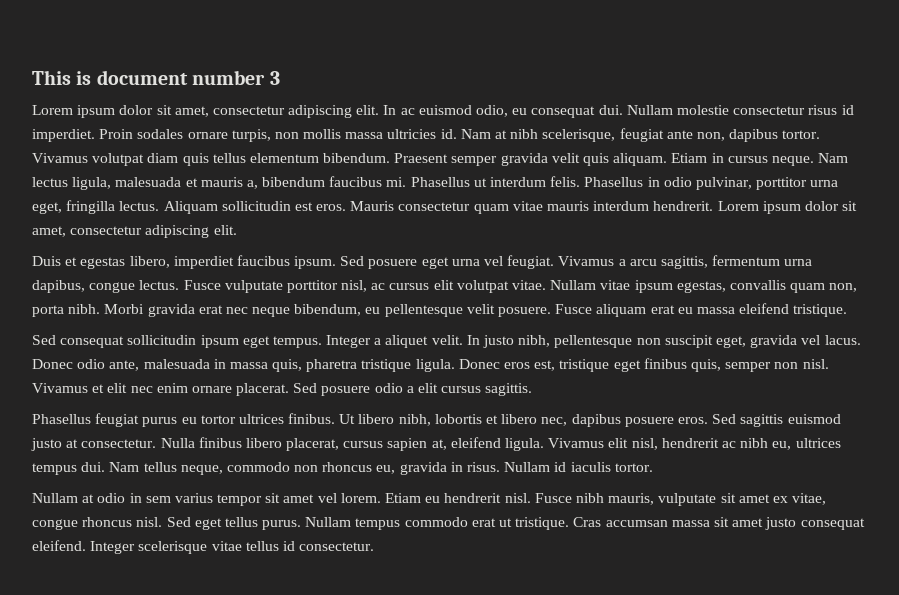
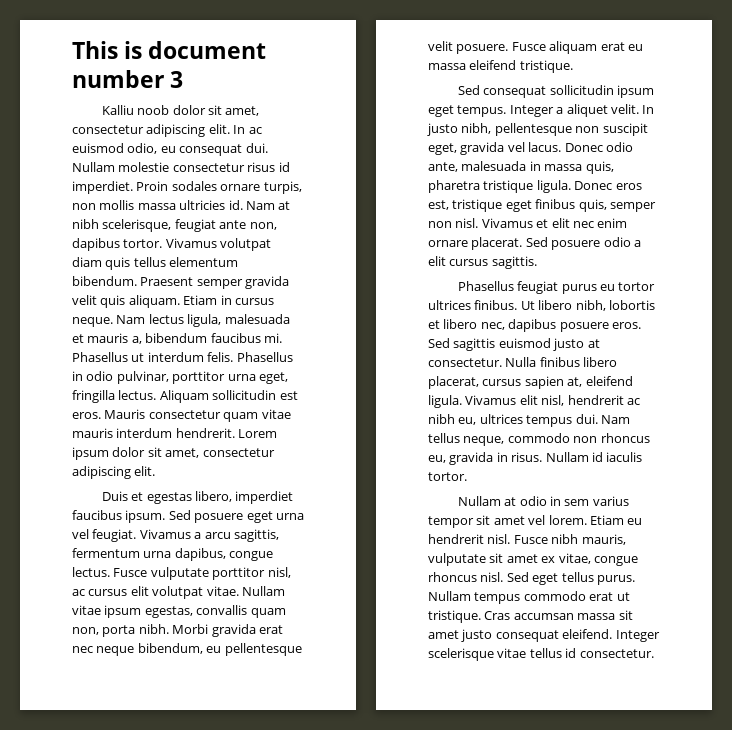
[32,105,116,118] Lorem ipsum -> [101,105,170,115] Kalliu noob

